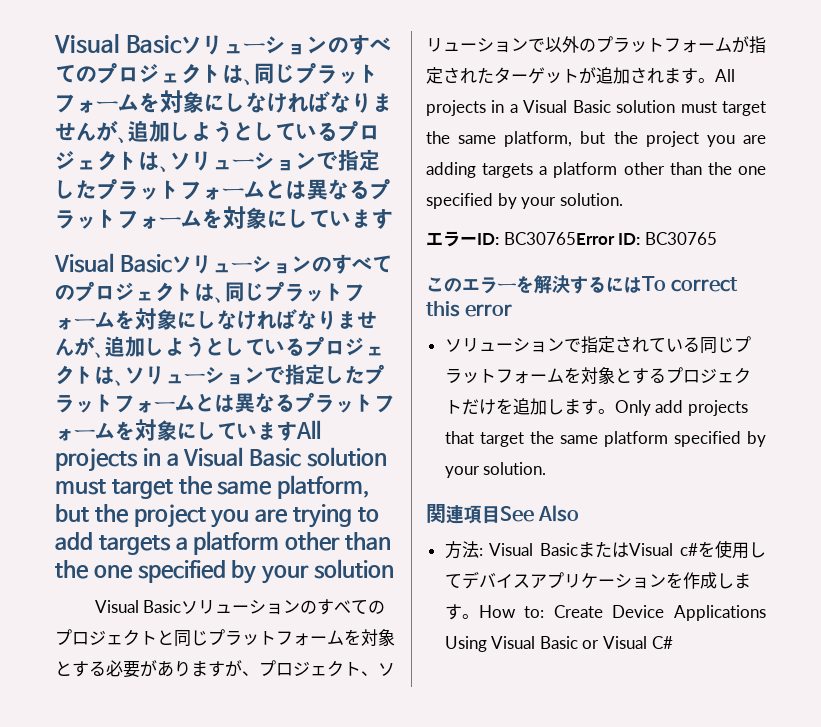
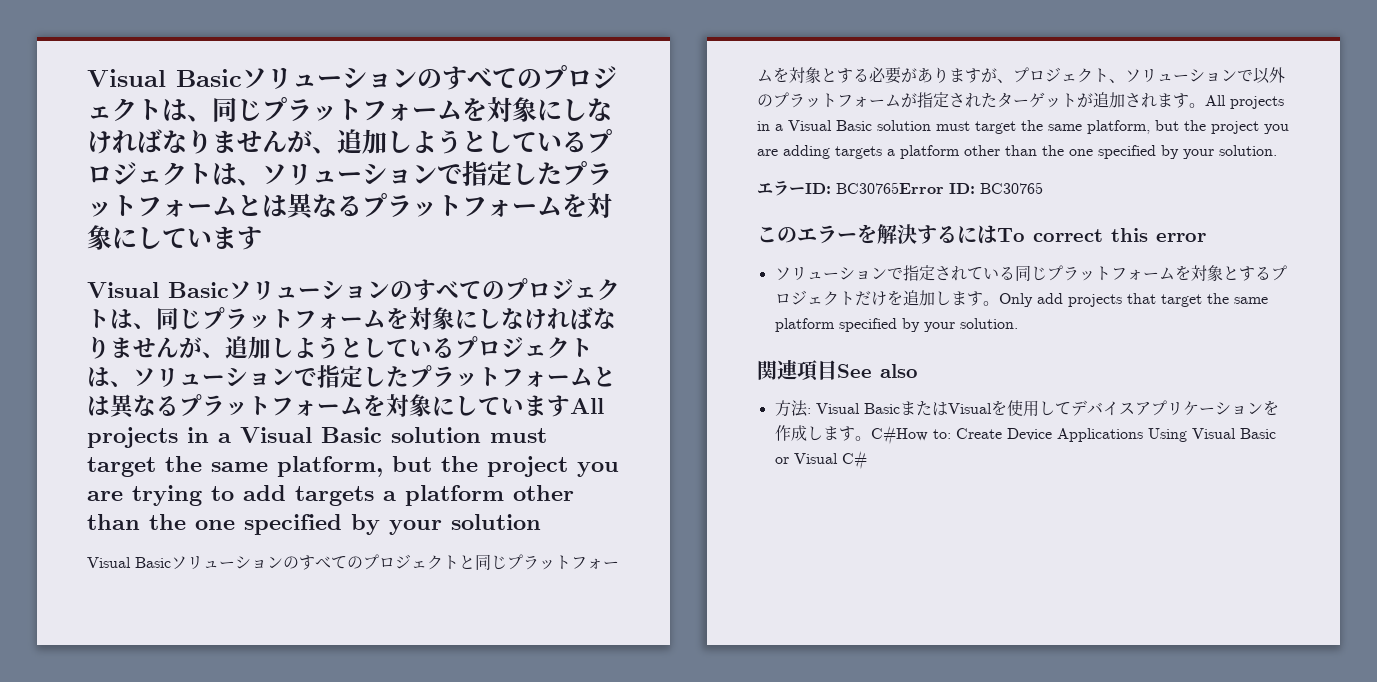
[538,505,580,522] Also -> [880,364,918,378] also
[680,543,698,556] c# -> (992, 408) none
[478,605,516,618] How -> [870,425,928,445] C#How

